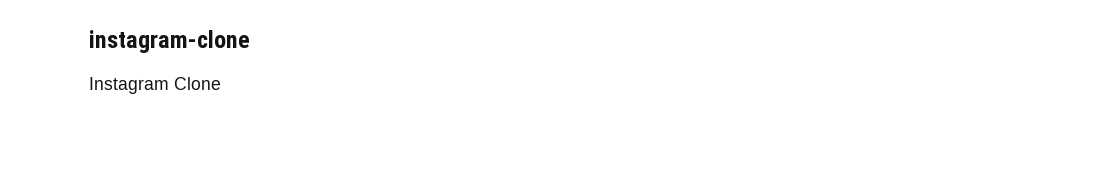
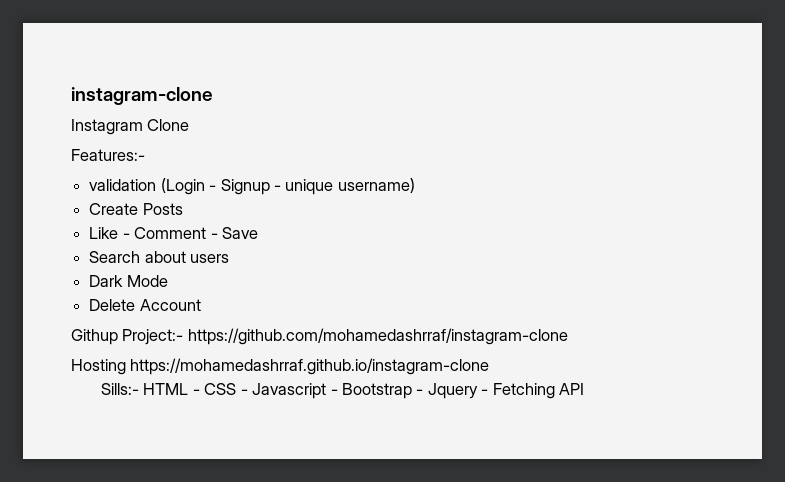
(221, 83) none -> [71,149,145,161] [89,178,415,195] [89,203,183,215] [89,227,258,239] [89,251,230,263] [89,275,168,287] [89,299,201,311] [71,328,568,345] [71,358,490,375] [100,383,585,399] // Features:- // validation (Login - Signup - unique username) // Create Posts // Like - Comment - Save // Search about users // Dark Mode // Delete Account // Githup Project:- https://github.com/mohamedashrraf/instagram-clone // Hosting https://mohamedashrraf.github.io/instagram-clone // Sills:- HTML - CSS - Javascript - Bootstrap - Jquery - Fetching API

